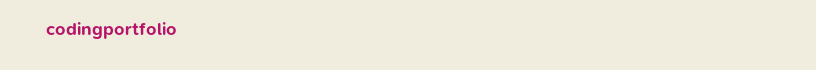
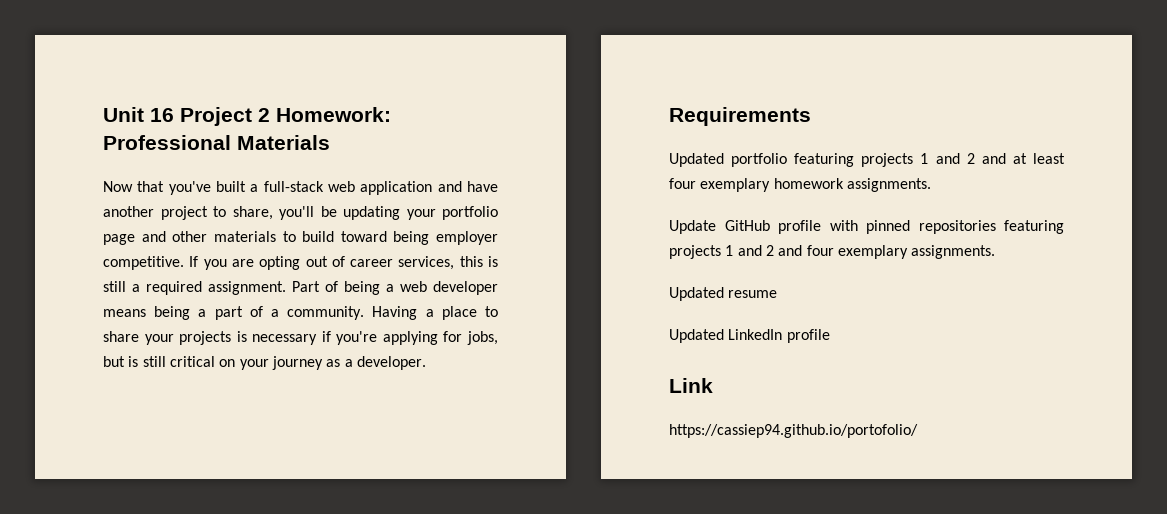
[46,22,177,39] codingportfolio -> [103,107,391,126] [103,135,330,150] [103,181,498,195] [103,206,498,220] [103,231,498,245] [103,256,499,270] [103,281,498,295] [103,306,498,320] [103,331,498,345] [103,356,426,370] [669,107,811,126] [669,153,1065,167] [669,178,931,192] [669,220,1064,234] [669,245,996,259] [669,287,778,301] [669,329,830,343] [669,378,713,393] [669,424,918,438] Unit 16 Project 2 Homework: Professional Materials // Now that you've built a full-stack web application and have another project to share, you'll be updating your portfolio page and other materials to build toward being employer competitive. If you are opting out of career services, this is still a required assignment. Part of being a web developer means being a part of a community. Having a place to share your projects is necessary if you're applying for jobs, but is still critical on your journey as a developer. // Requirements // Updated portfolio featuring projects 1 and 2 and at least four exemplary homework assignments. // Update GitHub profile with pinned repositories featuring projects 1 and 2 and four exemplary assignments. // Updated resume // Updated LinkedIn profile // Link // https://cassiep94.github.io/portofolio/

